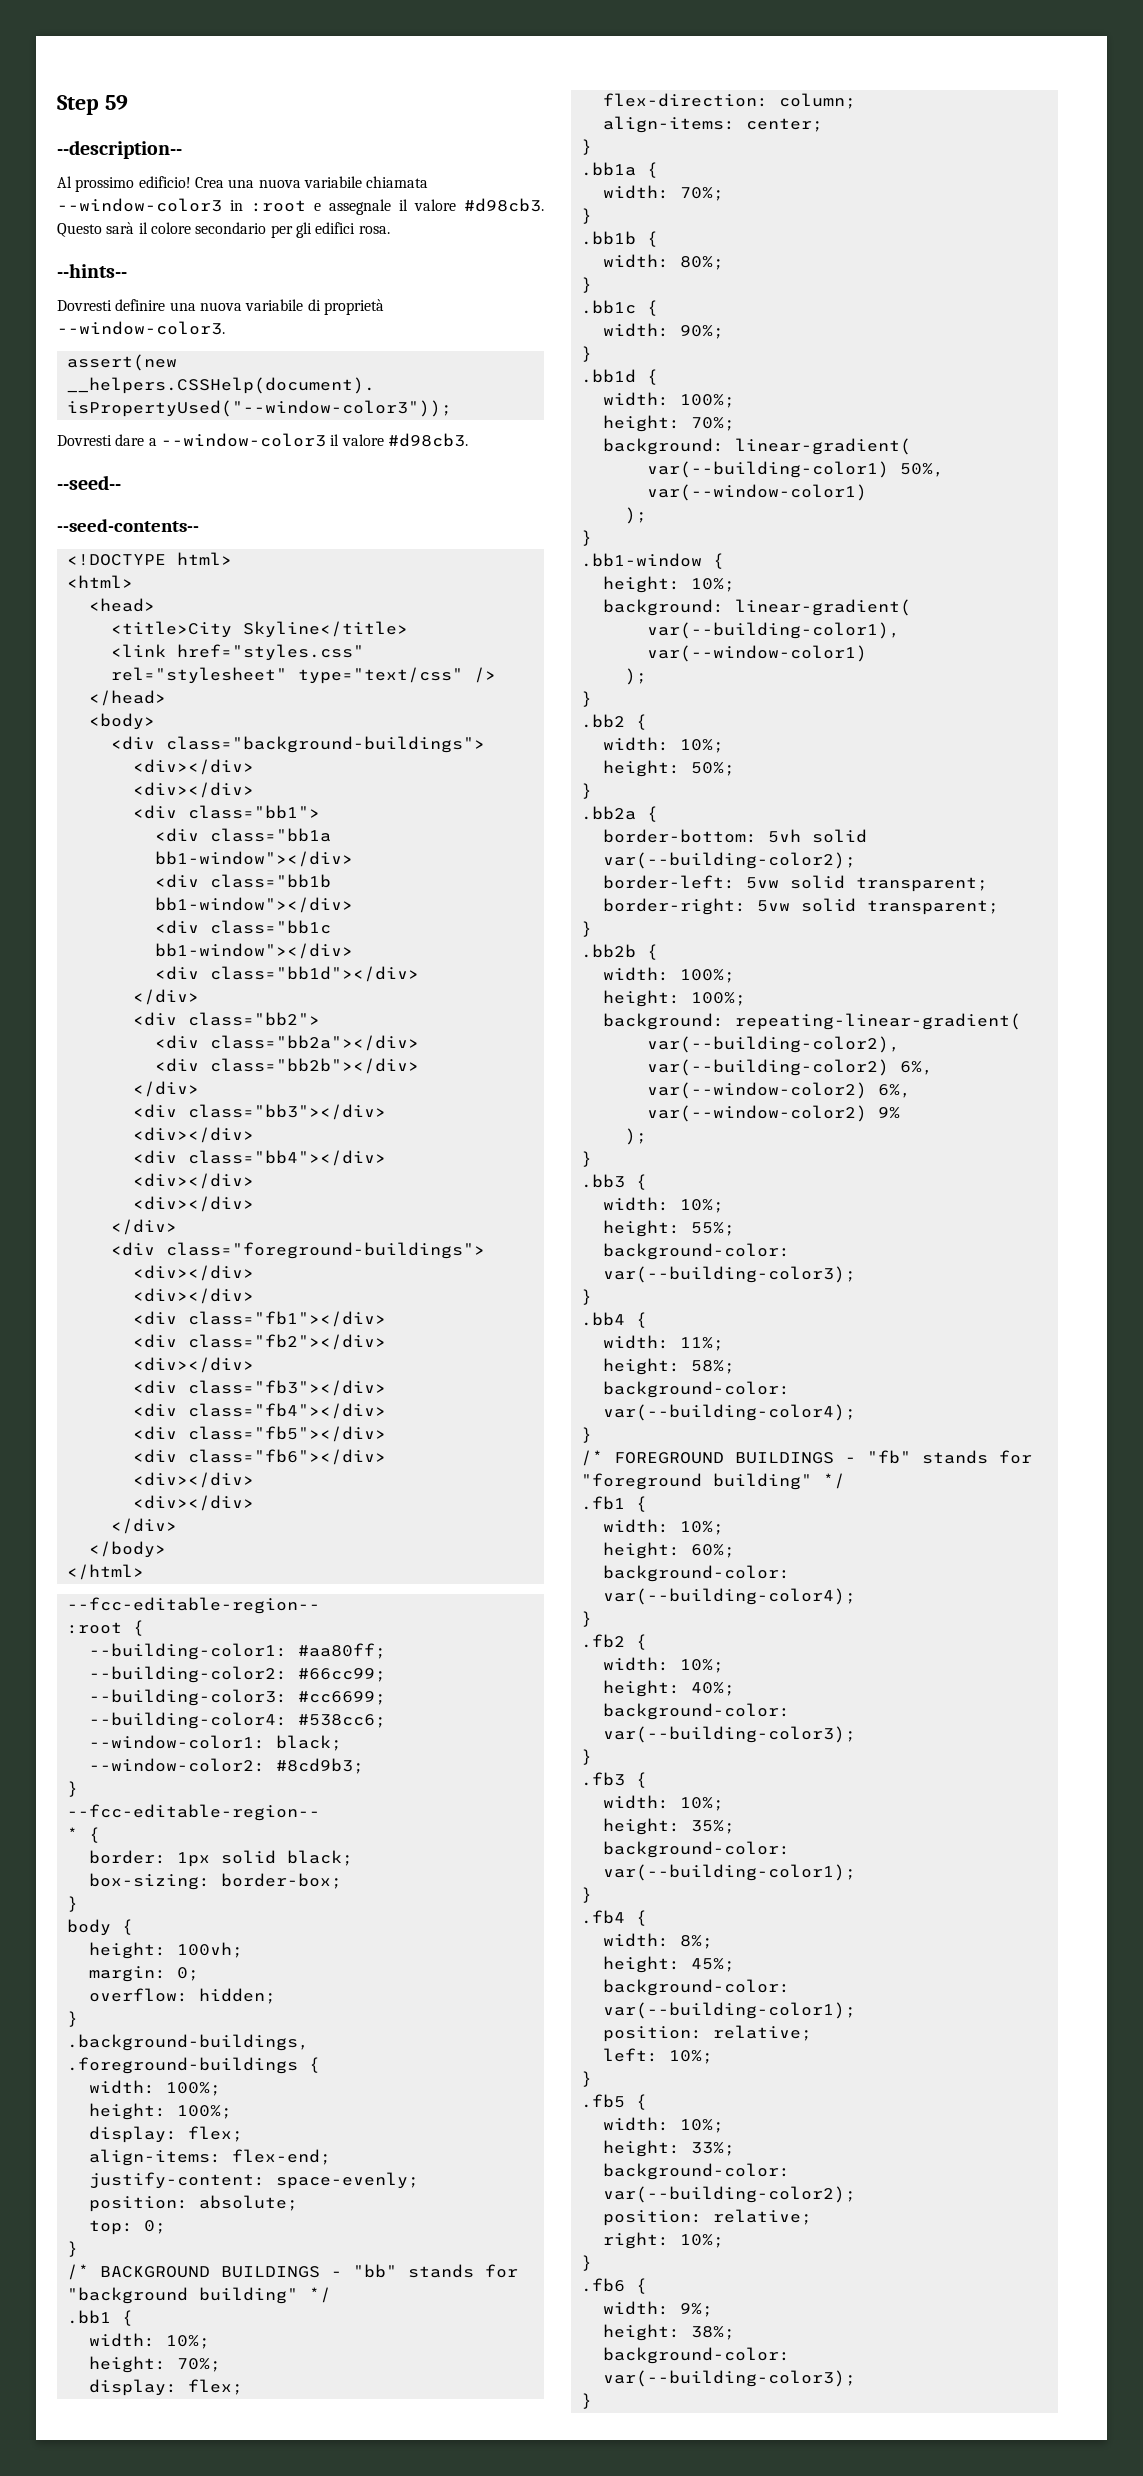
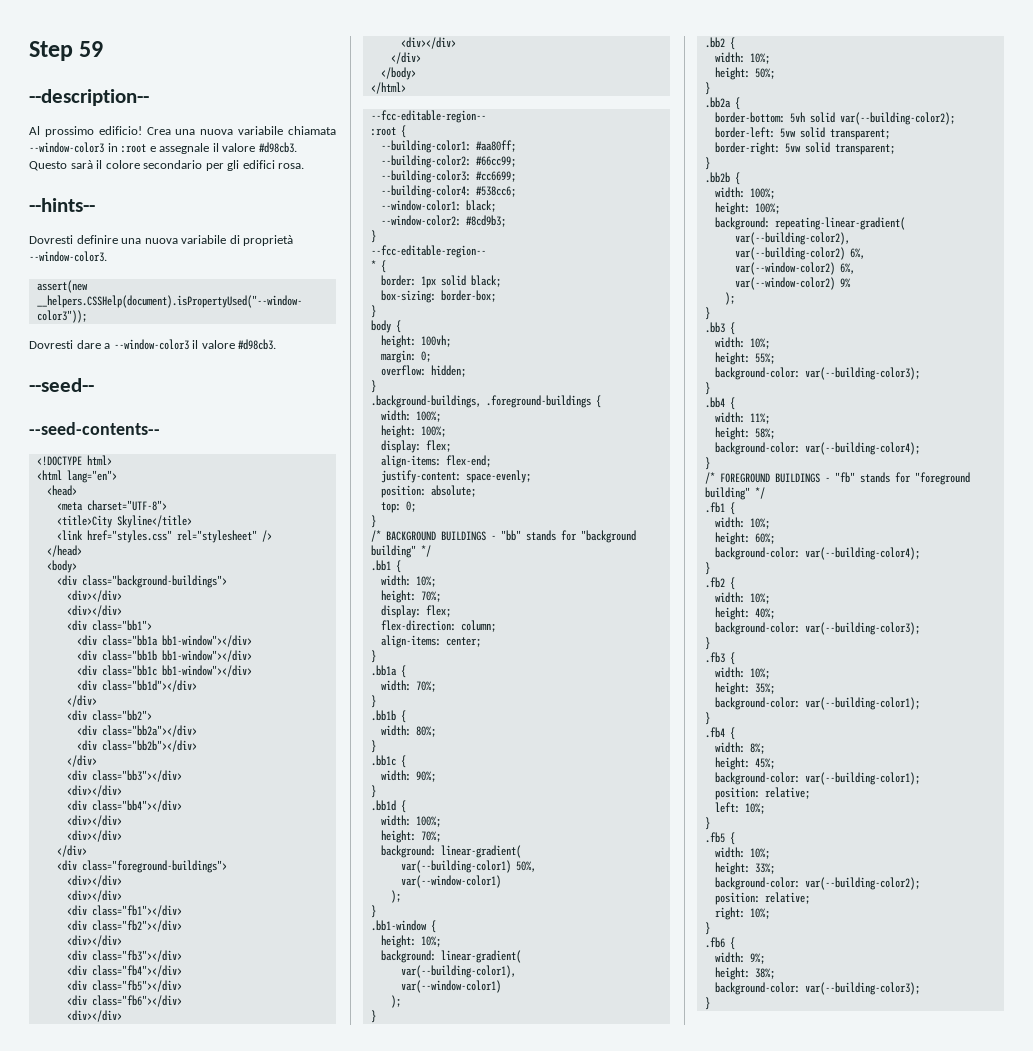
[66,575,133,588] <html> -> [36,470,117,483] <html lang="en">
(155, 605) none -> [56,500,167,511] // <meta charset="UTF-8">
[297,667,463,684] type="text/css" -> (257, 536) none

